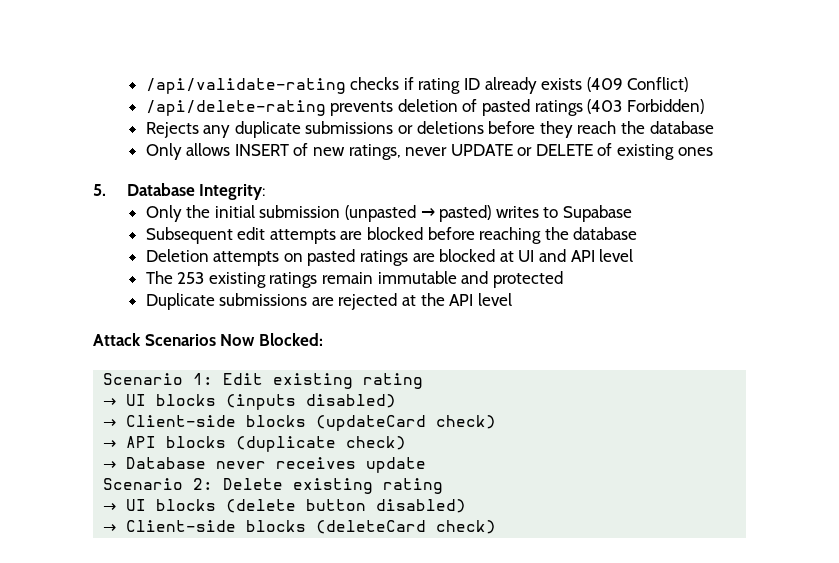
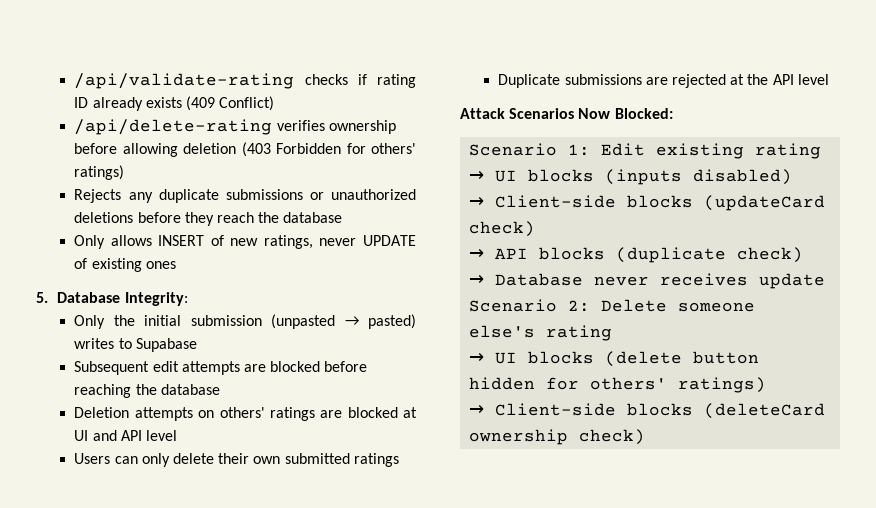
[330,99,704,116] prevents deletion of pasted ratings (403 Forbidden) -> [276,120,396,134] [74,142,416,157] [74,165,125,180] verifies ownership before allowing deletion (403 Forbidden for others' ratings)
(413, 129) none -> [330,189,416,200] unauthorized
[517,144,593,156] or DELETE -> (416, 240) none
[307,249,356,266] pasted -> [219,407,265,418] others'
[145,271,563,288] The 253 existing ratings remain immutable and protected -> [74,453,399,467] Users can only delete their own submitted ratings
[293,478,374,494] existing -> [678,302,756,312] [469,325,536,338] someone else's
[376,499,467,513] disabled) -> [469,377,767,393] hidden for others' ratings)
(427, 527) none -> [469,429,569,445] ownership

